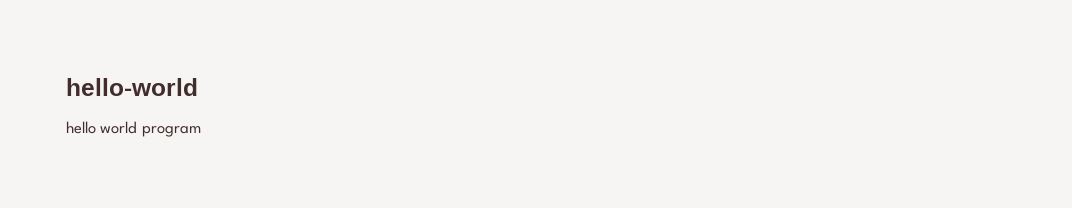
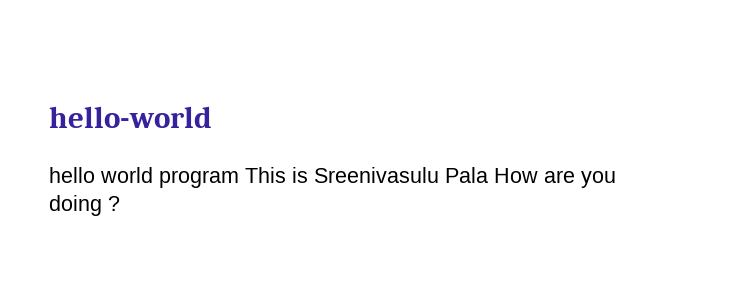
(201, 131) none -> [245,167,616,188] [49,195,120,216] This is Sreenivasulu Pala How are you doing ?

